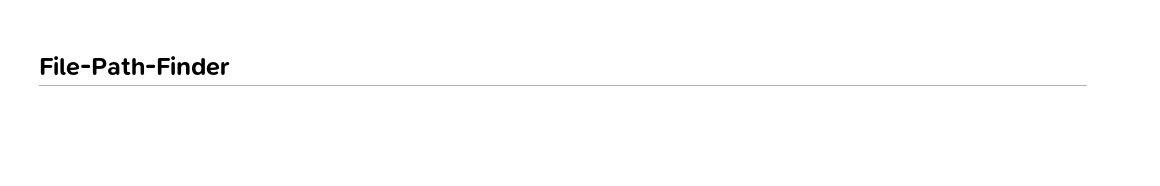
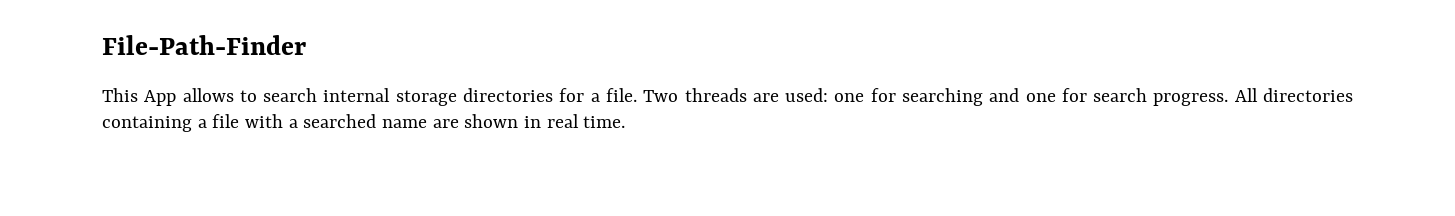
(230, 66) none -> [102,88,1353,106] [102,114,626,132] // This App allows to search internal storage directories for a file. Two threads are used: one for searching and one for search progress. All directories containing a file with a searched name are shown in real time.

